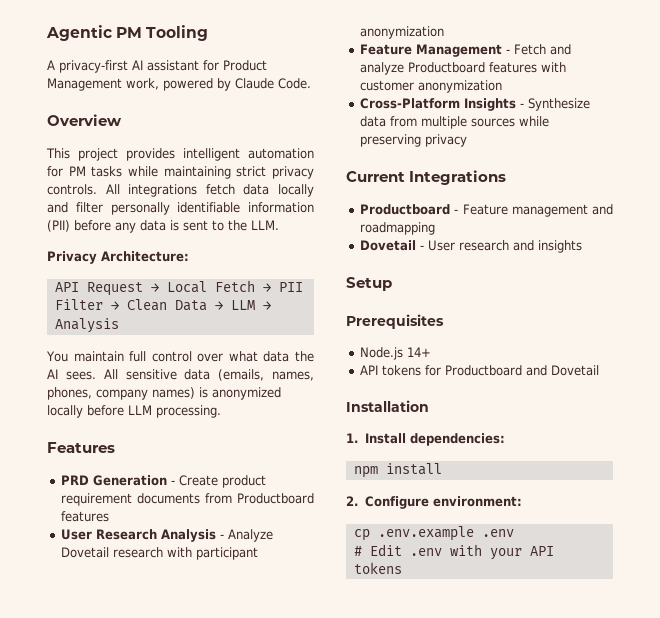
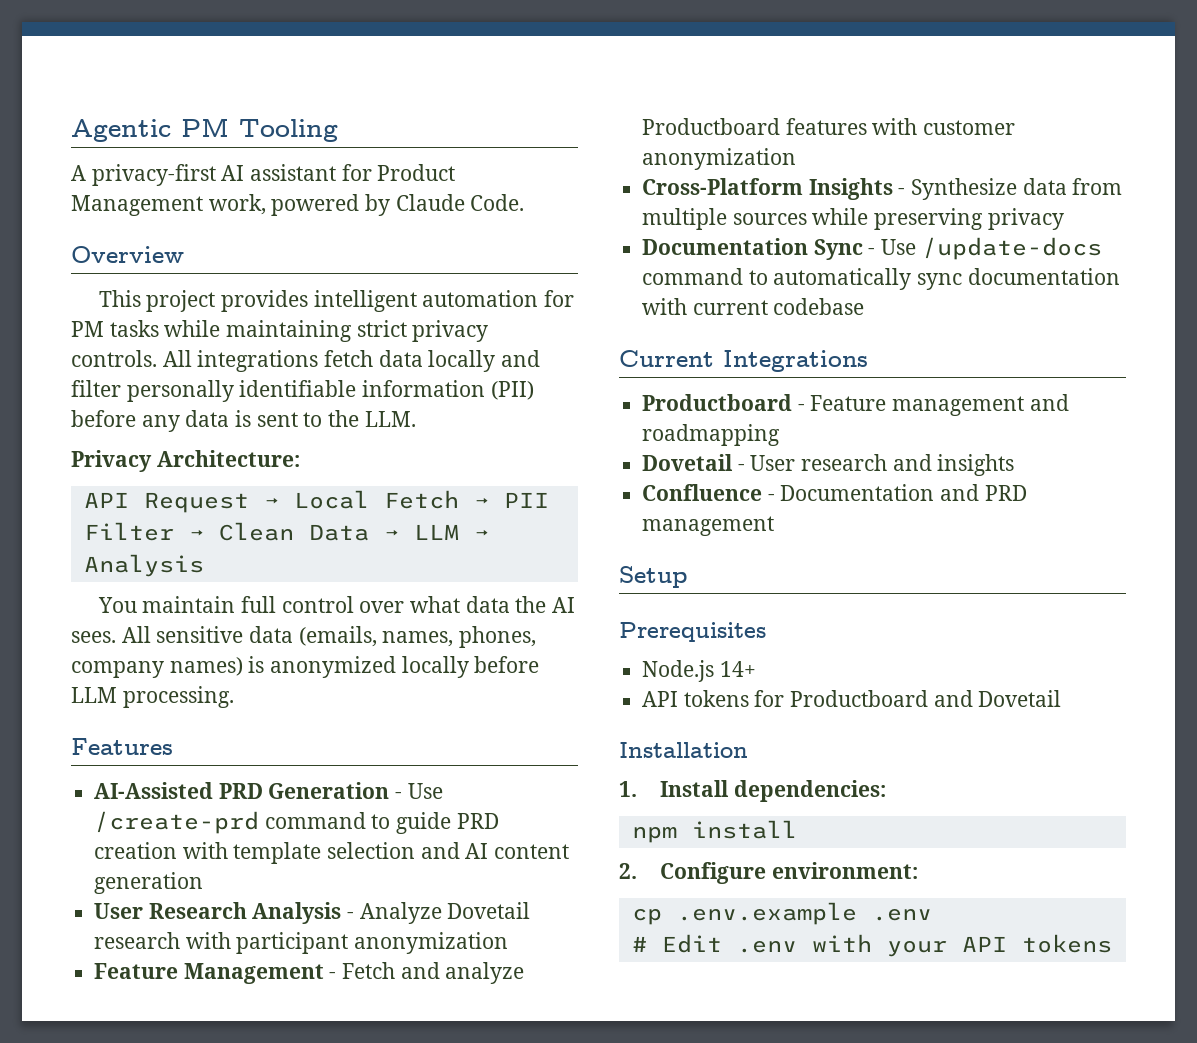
(115, 447) none -> [94,782,214,799] AI-Assisted
[179,475,267,488] [61,493,314,506] [61,511,110,522] Create product requirement documents from Productboard features -> [407,783,443,799] [94,811,499,834] [94,842,570,864] [94,872,204,894] Use /create-prd command to guide PRD creation with template selection and AI content generation
(468, 140) none -> [642,237,1102,260] [642,268,1120,290] [642,298,865,315] // Documentation Sync - Use /update-docs command to automatically sync documentation with current codebase
(583, 246) none -> [642,484,1027,501] [642,516,775,536] // Confluence - Documentation and PRD management

